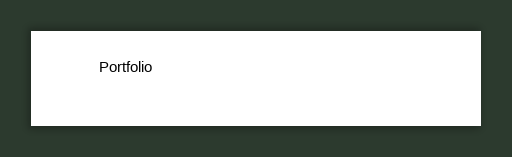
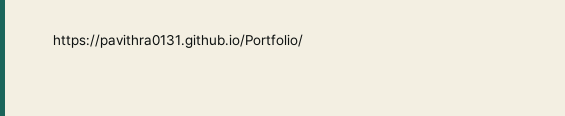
[99,61,152,72] Portfolio -> [53,34,303,48] https://pavithra0131.github.io/Portfolio/

